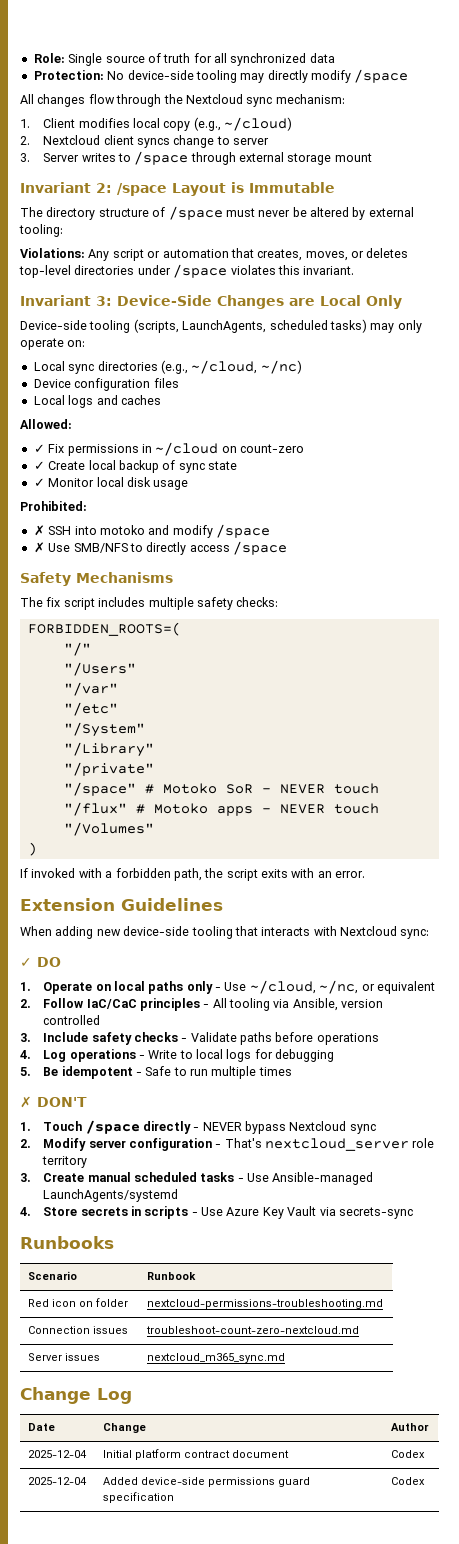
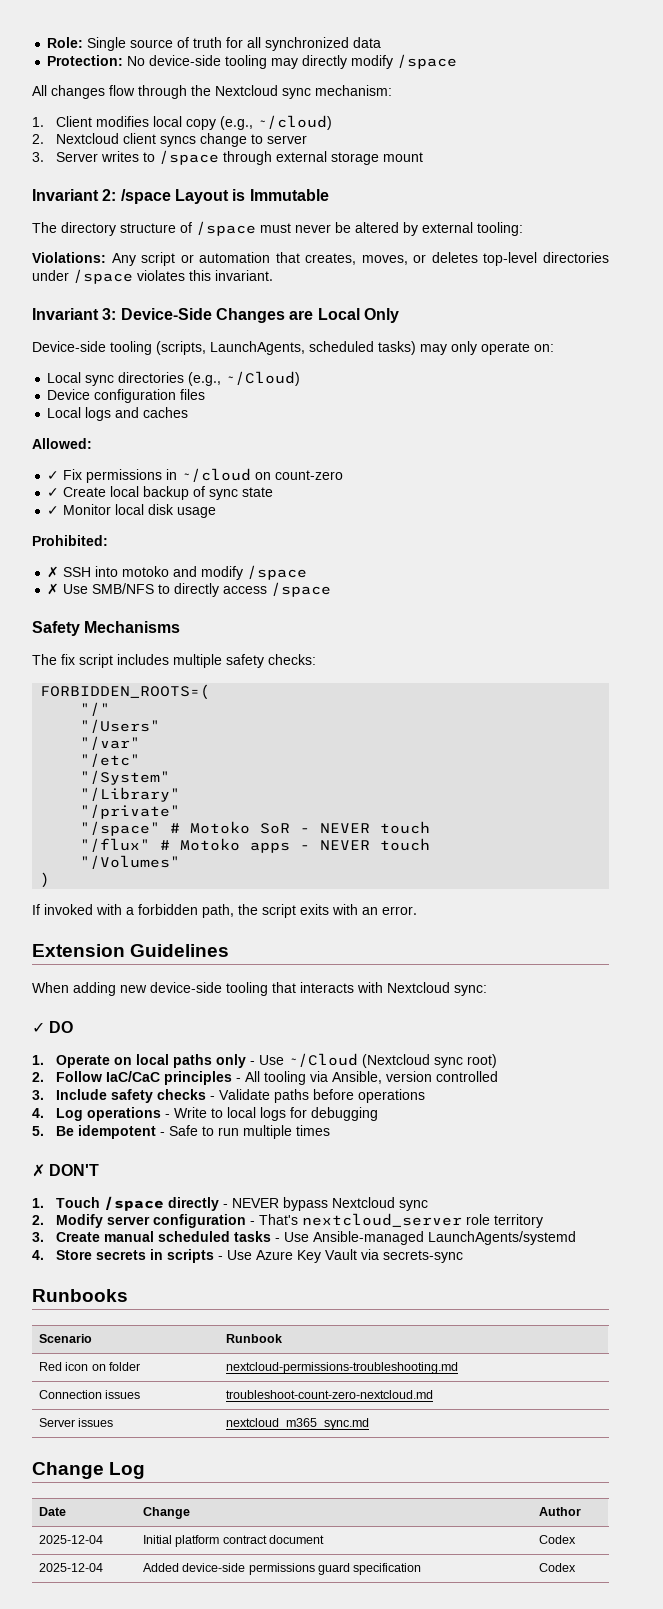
[191,360,302,374] ~/cloud, ~/nc) -> [225,371,301,386] ~/Cloud)
[249,980,435,994] ~/cloud, ~/nc, or equivalent -> [288,1053,498,1068] ~/Cloud (Nextcloud sync root)

